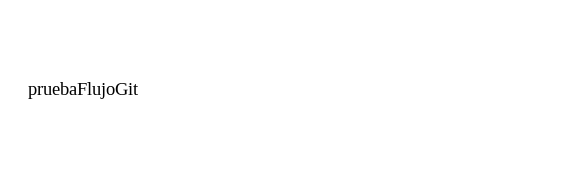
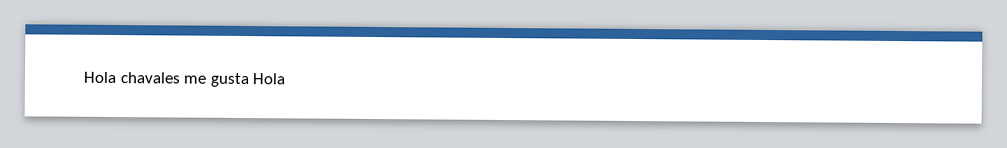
[28,82,139,99] pruebaFlujoGit -> [83,71,286,88] Hola chavales me gusta Hola

